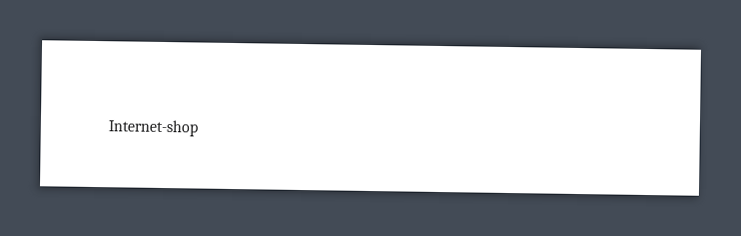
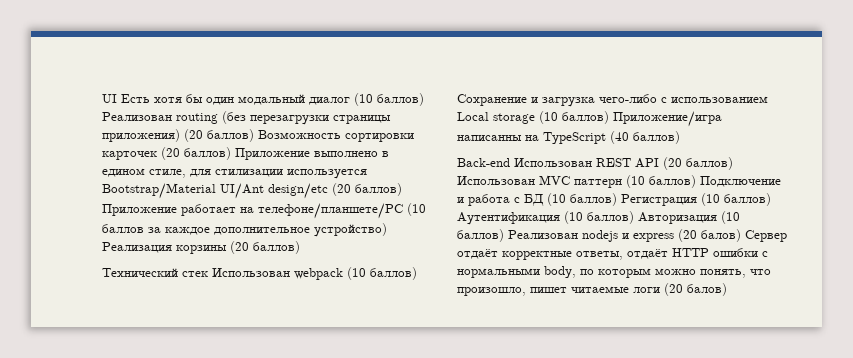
[108,119,198,137] Internet-shop -> [102,93,424,106] [102,111,391,125] [102,129,414,142] [102,147,389,160] [102,168,367,179] [102,183,402,199] [102,203,426,219] [102,223,387,237] [102,241,300,254] [102,267,417,280] [457,94,768,107] [457,111,722,127] [457,131,680,144] [457,157,733,170] [457,175,781,188] [457,193,771,206] [457,211,740,225] [457,229,787,242] [457,248,768,260] [457,266,771,278] [457,283,727,296] UI Есть хотя бы один модальный диалог (10 баллов) Реализован routing (без перезагрузки страницы приложения) (20 баллов) Возможность сортировки карточек (20 баллов) Приложение выполнено в едином стиле, для стилизации используется Bootstrap/Material UI/Ant design/etc (20 баллов) Приложение работает на телефоне/планшете/PC (10 баллов за каждое дополнительное устройство) Реализация корзины (20 баллов) // Технический стек Использован webpack (10 баллов) Сохранение и загрузка чего-либо с использованием Local storage (10 баллов) Приложение/игра написанны на TypeScript (40 баллов) // Back-end Использован REST API (20 баллов) Использован MVC паттерн (10 баллов) Подключение и работа с БД (10 баллов) Регистрация (10 баллов) Аутентификация (10 баллов) Авторизация (10 баллов) Реализован nodejs и express (20 балов) Сервер отдаёт корректные ответы, отдаёт HTTP ошибки с нормальными body, по которым можно понять, что произошло, пишет читаемые логи (20 балов)

